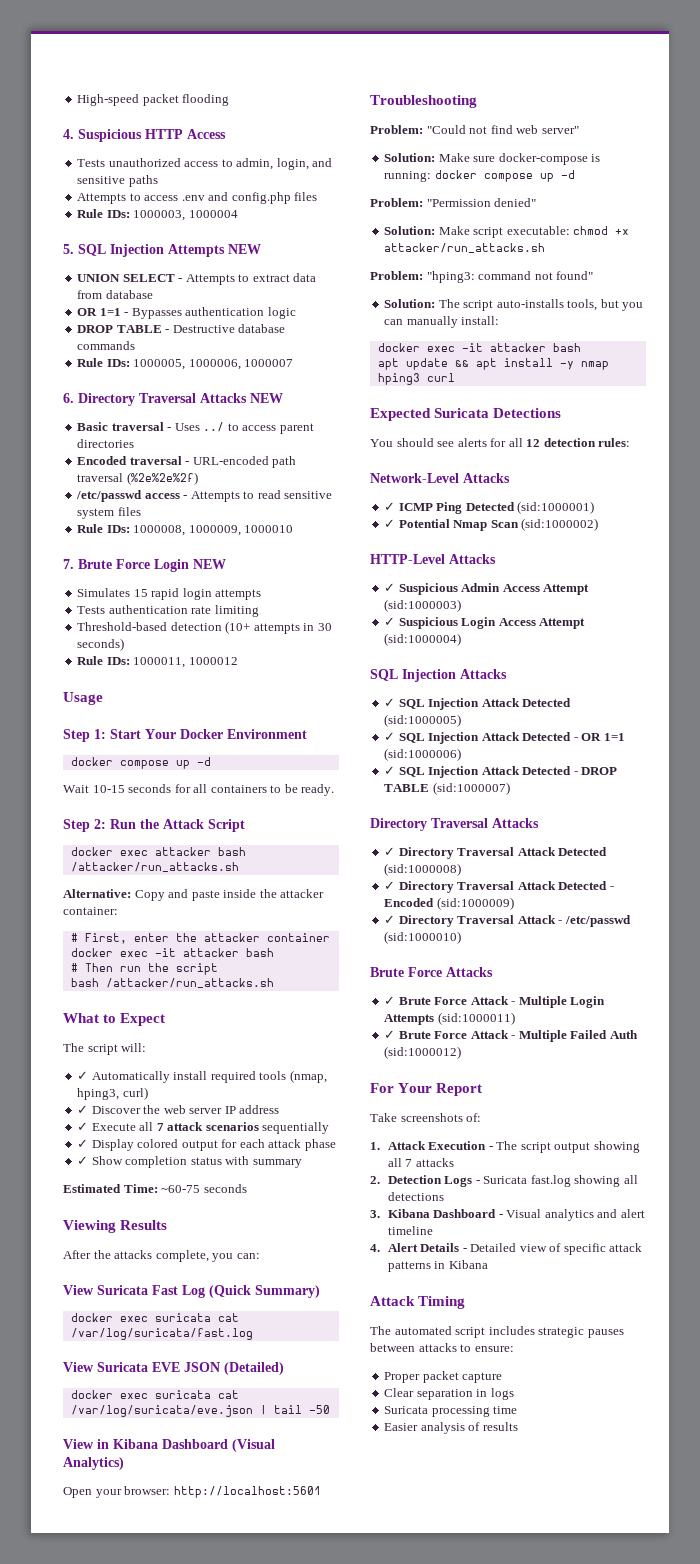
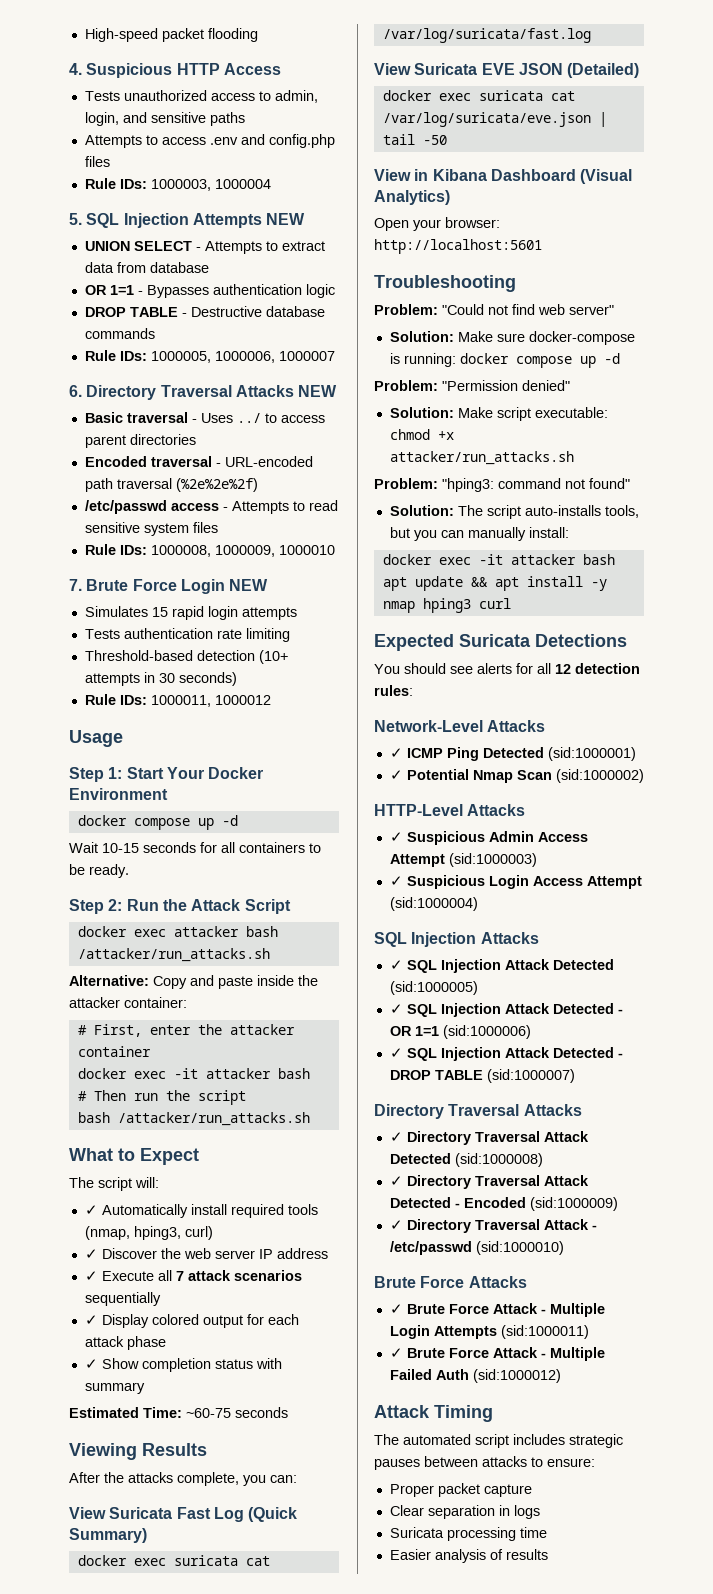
[370,1083,483,1096] [370,1113,482,1122] [370,1141,640,1153] [387,1158,454,1167] [370,1175,638,1187] [387,1192,444,1201] [370,1209,645,1221] [387,1226,433,1235] [370,1243,643,1255] [387,1260,488,1272] // For Your Report // Take screenshots of: // 1. Attack Execution - The script output showing all 7 attacks // 2. Detection Logs - Suricata fast.log showing all detections // 3. Kibana Dashboard - Visual analytics and alert timeline // 4. Alert Details - Detailed view of specific attack patterns in Kibana -> (561, 1376) none

